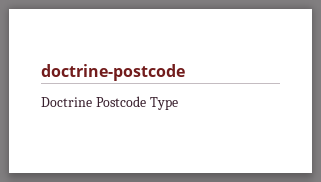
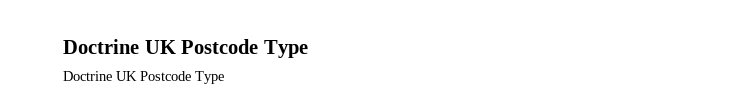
[41,64,185,81] [41,97,92,107] doctrine-postcode // Doctrine -> [63,39,308,58] [63,71,137,81] Doctrine UK Postcode Type // Doctrine UK

